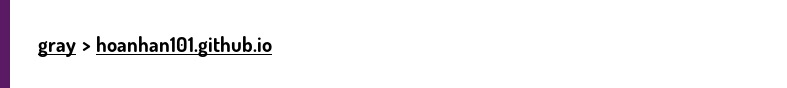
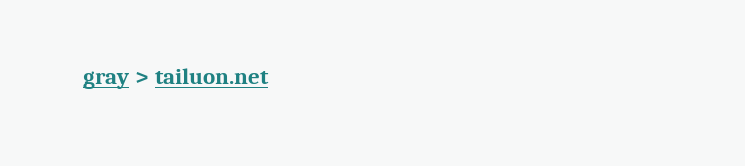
[96,36,273,57] hoanhan101.github.io -> [155,68,270,84] tailuon.net

